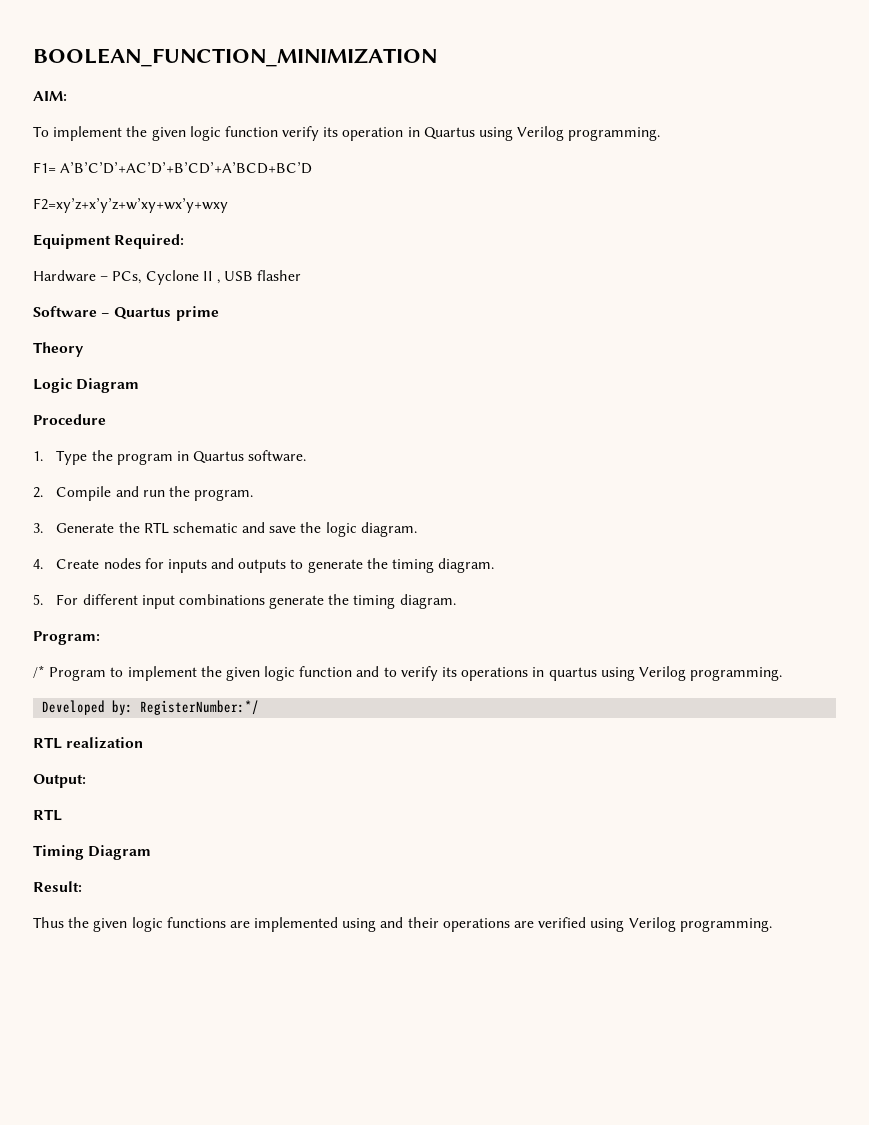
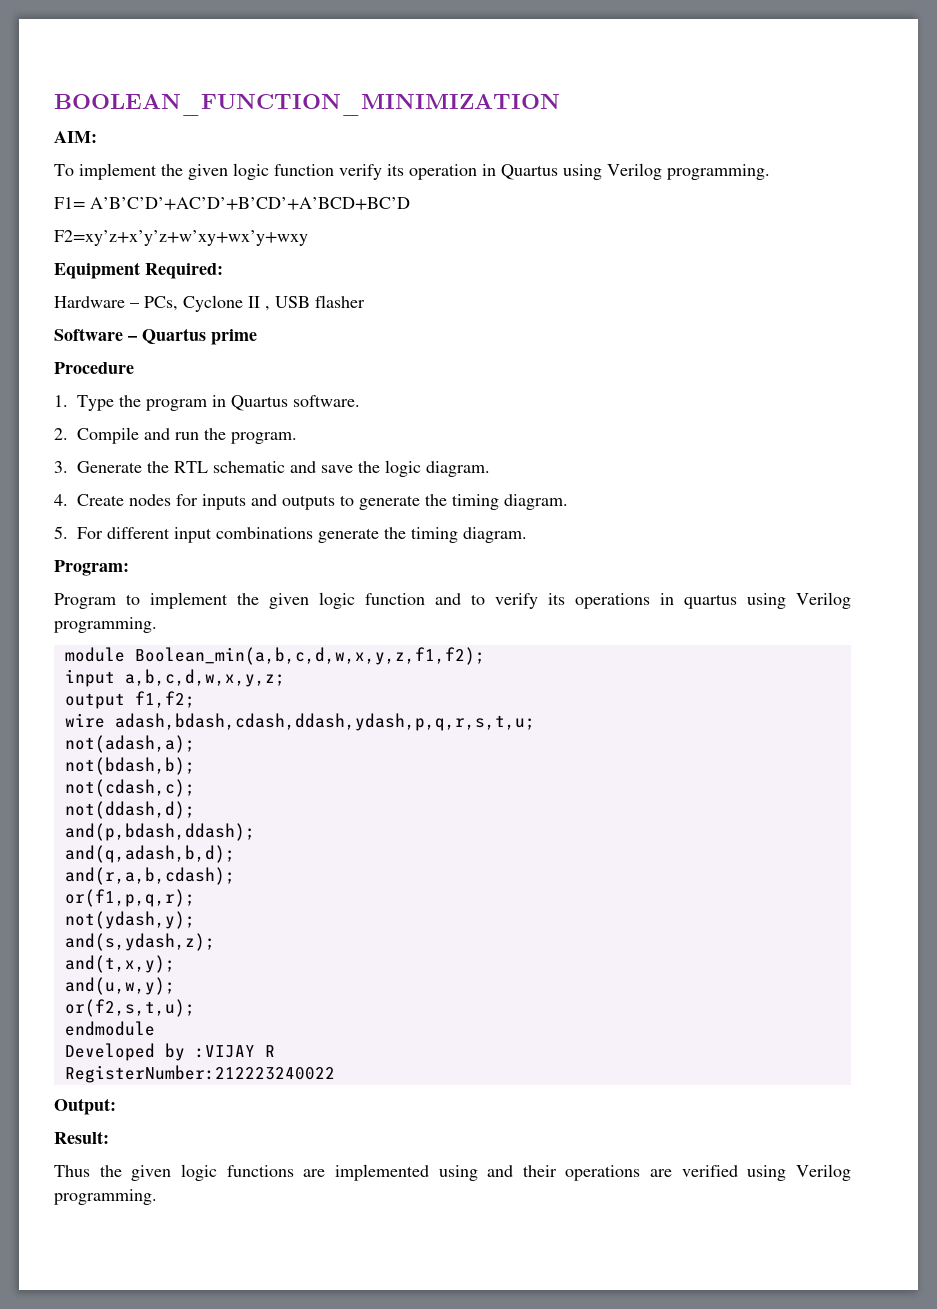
[33,342,84,357] [33,378,140,393] // Theory // Logic Diagram -> (257, 337) none
[33,665,45,678] /* -> (129, 568) none
[42,700,260,715] [33,737,144,749] [33,774,86,788] [33,809,62,821] [33,845,152,860] Developed by: RegisterNumber:*/ // RTL realization // Output: // RTL // Timing Diagram -> [64,647,485,665] [64,669,285,687] [64,691,195,709] [64,713,535,731] [64,735,195,753] [64,757,195,775] [64,779,195,797] [64,801,195,819] [64,823,255,841] [64,845,235,863] [64,867,235,885] [64,889,195,907] [64,911,195,929] [64,933,215,951] [64,955,175,973] [64,977,175,995] [64,999,195,1017] [64,1021,155,1036] [64,1043,275,1061] [64,1065,335,1083] [54,1098,116,1115] module Boolean_min(a,b,c,d,w,x,y,z,f1,f2); // input a,b,c,d,w,x,y,z; // output f1,f2; // wire adash,bdash,cdash,ddash,ydash,p,q,r,s,t,u; // not(adash,a); // not(bdash,b); // not(cdash,c); // not(ddash,d); // and(p,bdash,ddash); // and(q,adash,b,d); // and(r,a,b,cdash); // or(f1,p,q,r); // not(ydash,y); // and(s,ydash,z); // and(t,x,y); // and(u,w,y); // or(f2,s,t,u); // endmodule // Developed by :VIJAY R // RegisterNumber:212223240022 // Output:

